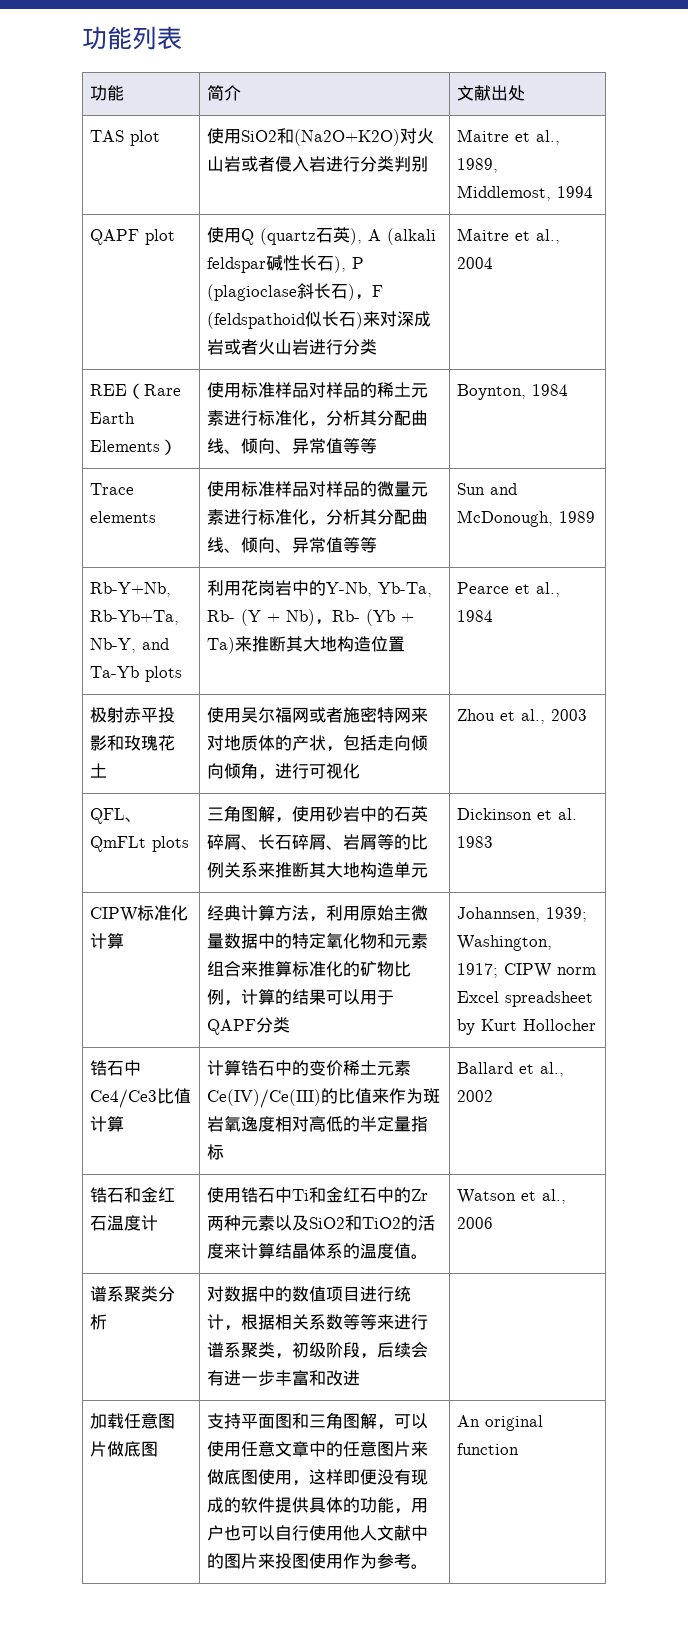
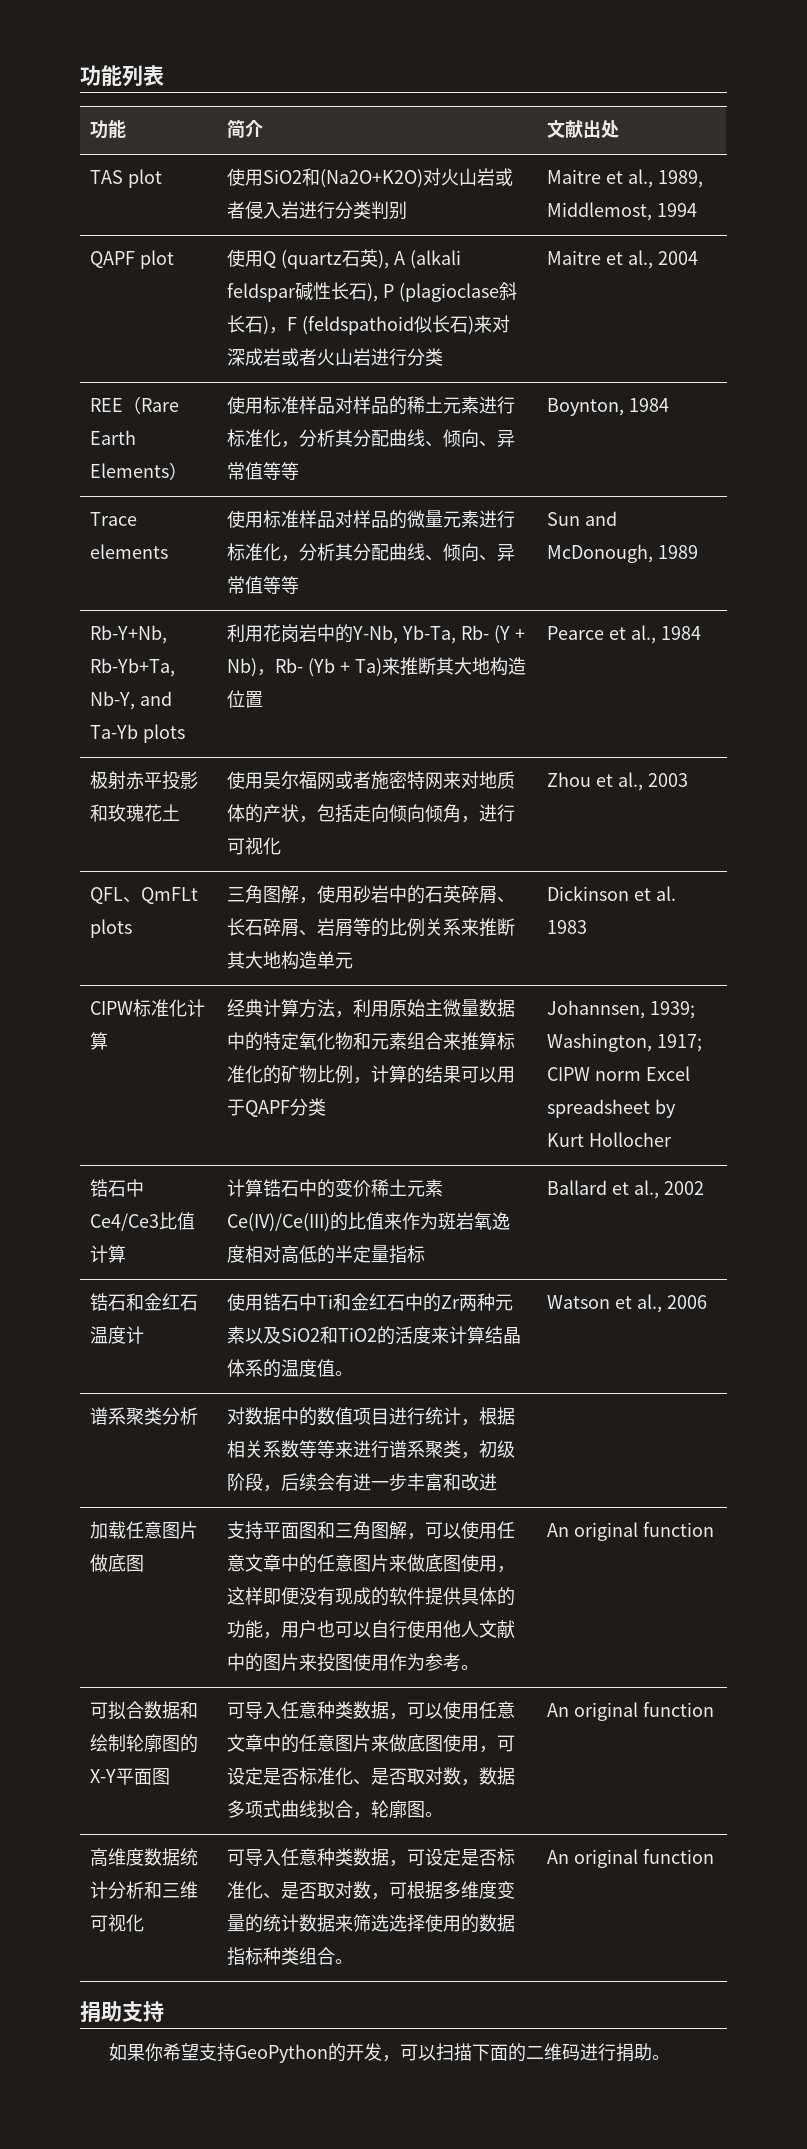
(520, 1449) none -> [90,1701,199,1720] [90,1734,199,1753] [90,1768,171,1785] [227,1701,516,1720] [227,1734,516,1753] [227,1767,516,1786] [227,1800,444,1819] [547,1702,715,1721] [90,1848,199,1867] [90,1881,199,1899] [90,1914,145,1932] [227,1848,516,1867] [227,1881,516,1900] [227,1914,516,1933] [227,1947,354,1966] [547,1849,715,1868] [80,2001,164,2023] [109,2043,671,2063] // 可拟合数据和绘制轮廓图的X-Y平面图 | 可导入任意种类数据，可以使用任意文章中的任意图片来做底图使用，可设定是否标准化、是否取对数，数据多项式曲线拟合，轮廓图。 | An original function // 高维度数据统计分析和三维可视化 | 可导入任意种类数据，可设定是否标准化、是否取对数，可根据多维度变量的统计数据来筛选选择使用的数据指标种类组合。 | An original function // 捐助支持 // 如果你希望支持GeoPython的开发，可以扫描下面的二维码进行捐助。

